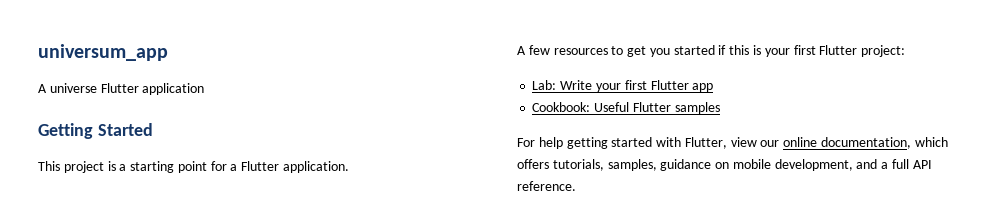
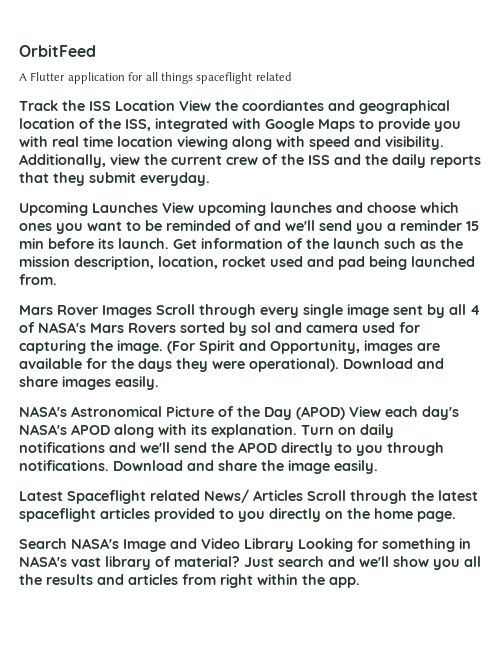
[38,44,168,61] [38,83,97,93] universum_app // A universe -> [19,45,96,57] [19,73,27,81] OrbitFeed // A
[38,123,153,139] [38,161,350,173] [517,45,906,57] [532,80,714,92] [532,102,720,114] [517,137,948,149] [517,159,932,171] [517,181,576,191] // Getting Started // This project is a starting point for a Flutter application. // A few resources to get you started if this is your first Flutter project: // Lab: Write your first Flutter app // Cookbook: Useful Flutter samples // For help getting started with Flutter, view our online documentation, which offers tutorials, samples, guidance on mobile development, and a full API reference. -> [128,72,292,84] [19,100,450,114] [19,118,461,132] [19,136,444,150] [19,154,481,168] [19,172,210,186] [19,202,459,216] [19,220,479,234] [19,238,463,249] [19,256,475,270] [19,274,57,285] [19,304,480,318] [19,322,420,336] [19,340,440,354] [19,358,444,372] [19,376,159,390] [19,406,459,420] [19,424,394,438] [19,442,444,456] [19,460,378,474] [19,489,478,504] [19,508,456,522] [19,538,471,552] [19,556,481,570] [19,574,360,588] for all things spaceflight related // Track the ISS Location View the coordiantes and geographical location of the ISS, integrated with Google Maps to provide you with real time location viewing along with speed and visibility. Additionally, view the current crew of the ISS and the daily reports that they submit everyday. // Upcoming Launches View upcoming launches and choose which ones you want to be reminded of and we'll send you a reminder 15 min before its launch. Get information of the launch such as the mission description, location, rocket used and pad being launched from. // Mars Rover Images Scroll through every single image sent by all 4 of NASA's Mars Rovers sorted by sol and camera used for capturing the image. (For Spirit and Opportunity, images are available for the days they were operational). Download and share images easily. // NASA's Astronomical Picture of the Day (APOD) View each day's NASA's APOD along with its explanation. Turn on daily notifications and we'll send the APOD directly to you through notifications. Download and share the image easily. // Latest Spaceflight related News/ Articles Scroll through the latest spaceflight articles provided to you directly on the home page. // Search NASA's Image and Video Library Looking for something in NASA's vast library of material? Just search and we'll show you all the results and articles from right within the app.

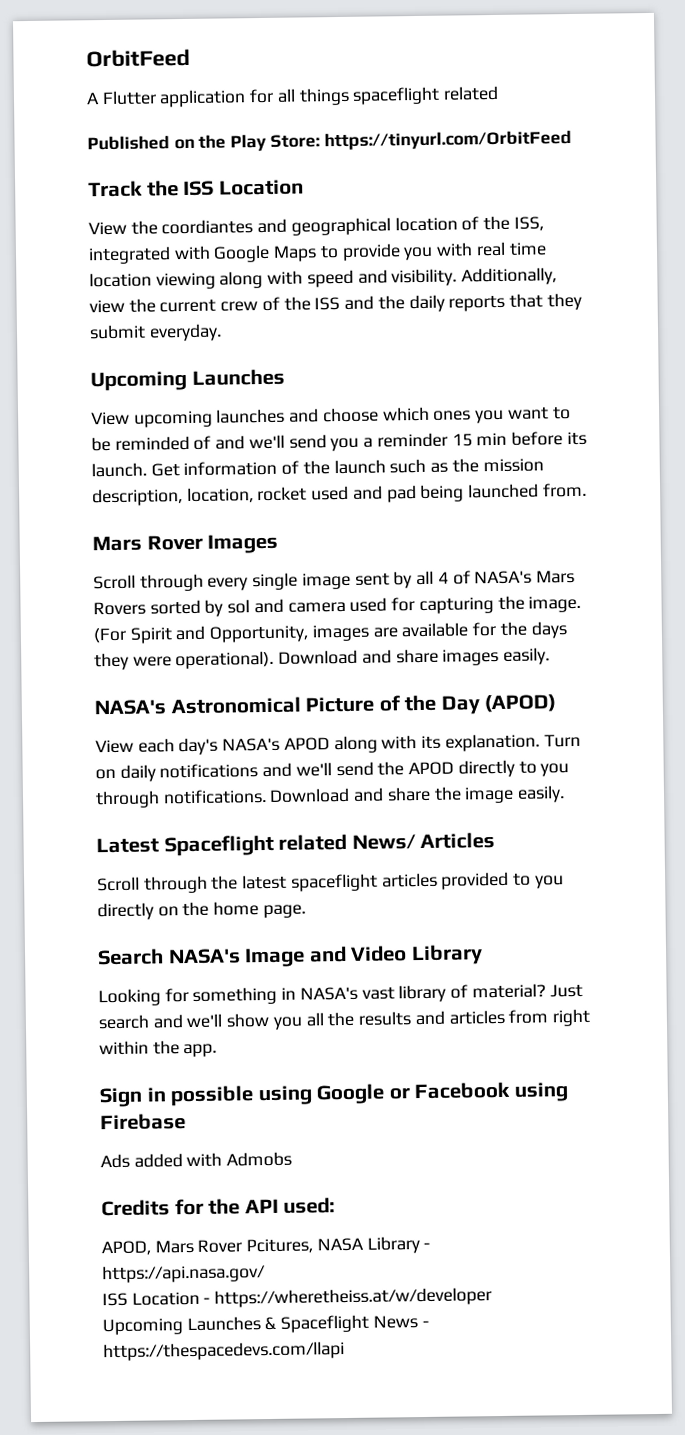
(292, 76) none -> [87,129,572,152] // Published on the Play Store: https://tinyurl.com/OrbitFeed
(175, 105) none -> (304, 187) //
(158, 207) none -> (285, 377) //
(152, 311) none -> (279, 543) //
(345, 413) none -> (557, 703) //
(303, 495) none -> (496, 841) //
(294, 545) none -> (483, 955) //
(360, 582) none -> [99,1081,568,1108] [100,1113,186,1131] [100,1151,293,1169] [101,1197,336,1217] [101,1236,431,1256] [102,1264,266,1284] [102,1287,493,1308] [102,1314,429,1336] [103,1341,345,1362] // Sign in possible using Google or Facebook using Firebase // Ads added with Admobs // Credits for the API used: // APOD, Mars Rover Pcitures, NASA Library - https://api.nasa.gov/ // ISS Location - https://wheretheiss.at/w/developer // Upcoming Launches & Spaceflight News - https://thespacedevs.com/llapi

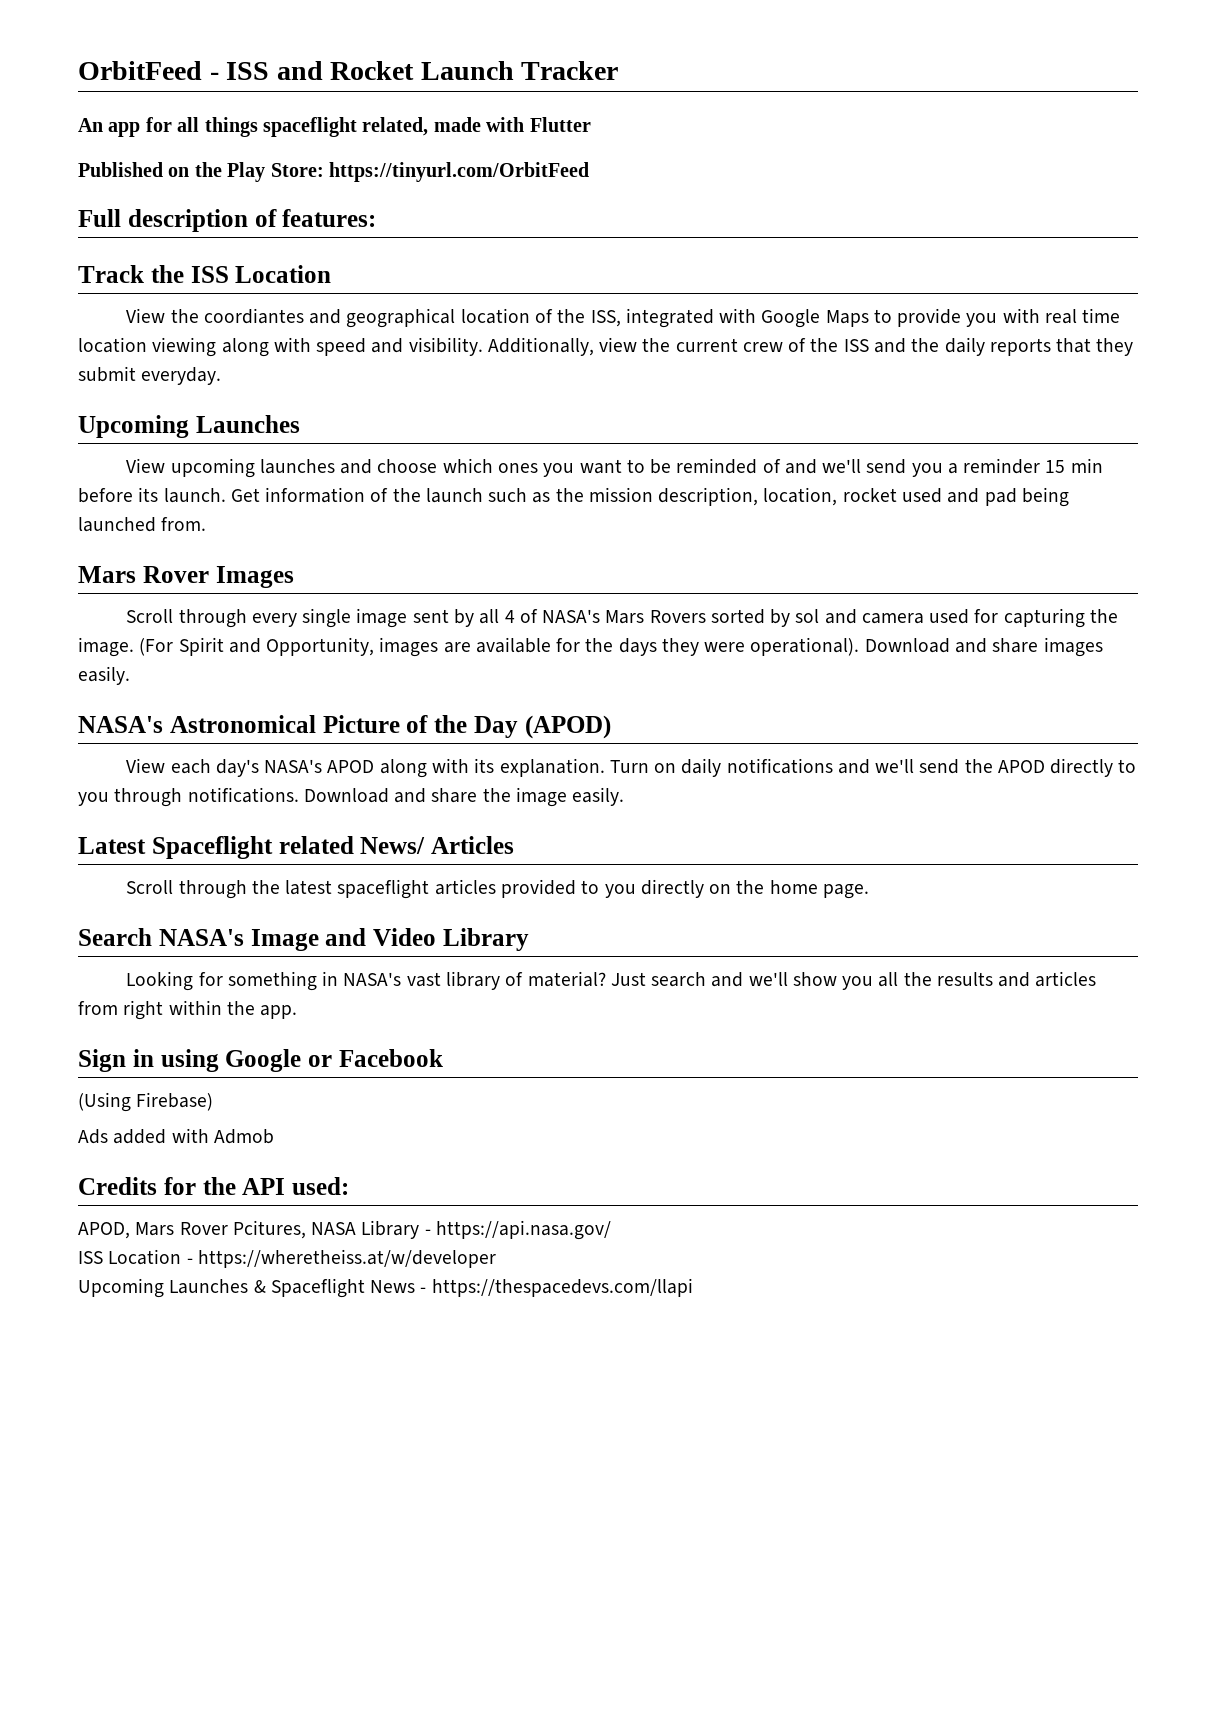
[86,85,500,108] // A Flutter application for all things spaceflight related -> [209,61,619,80] [78,117,591,137] - ISS and Rocket Launch Tracker // An app for all things spaceflight related, made with Flutter
(572, 140) none -> [78,209,377,232] // Full description of features:
[170,1085,254,1107] possible -> (154, 1058) none
[513,1082,568,1102] [100,1113,186,1131] using Firebase -> [78,1092,214,1112] // (Using Firebase)
[226,1151,293,1167] Admobs -> [213,1129,274,1144] Admob

